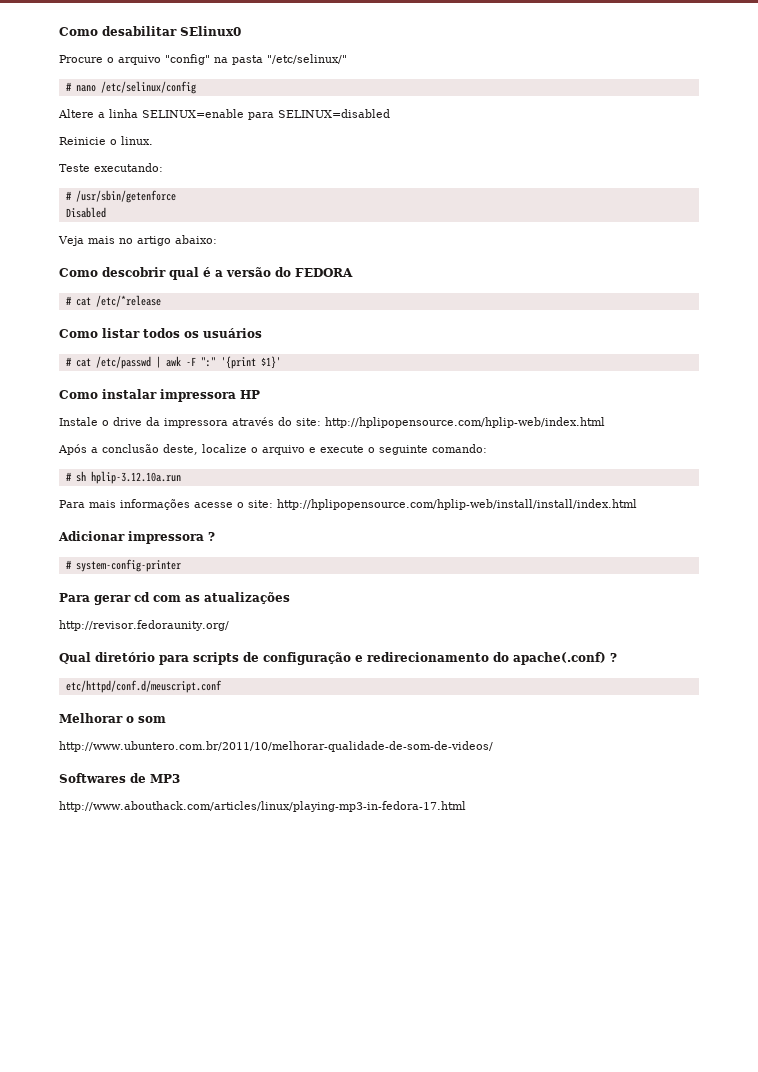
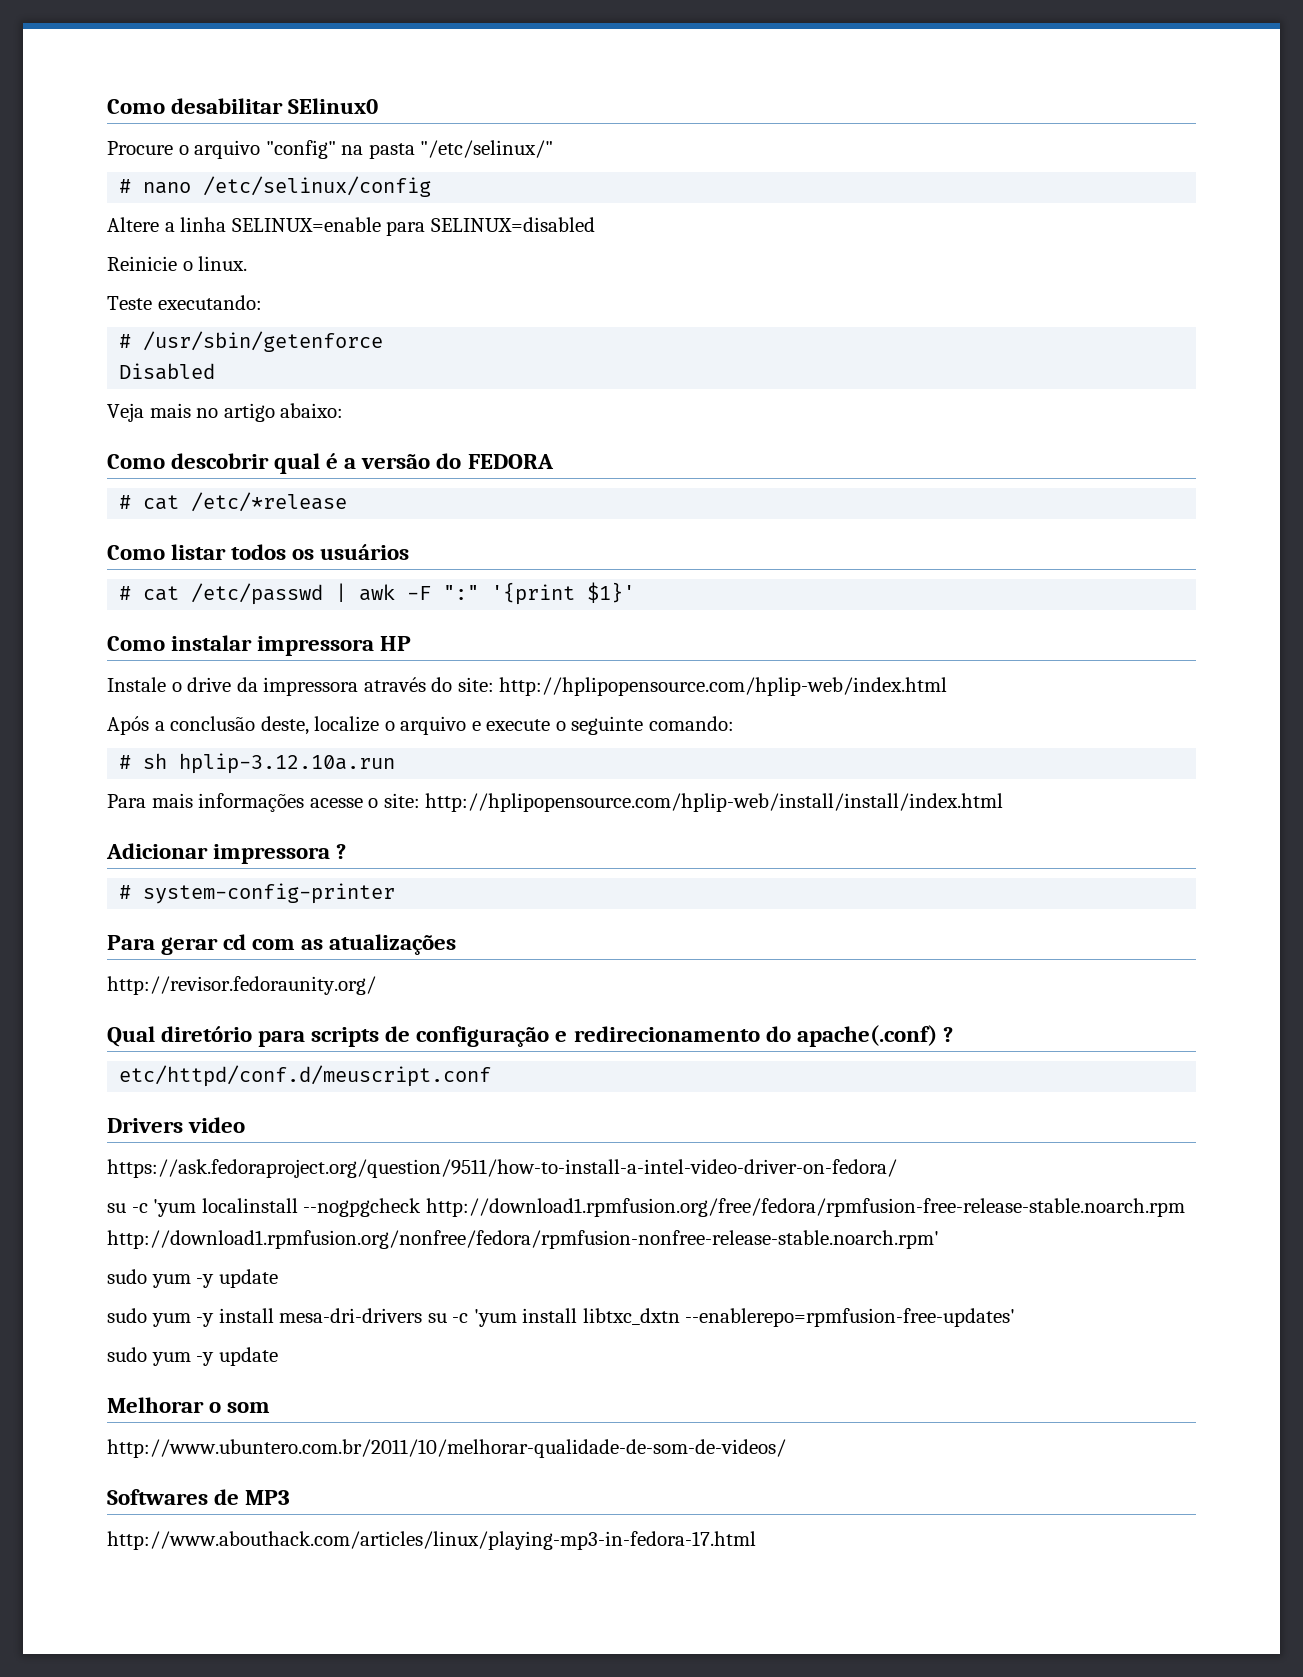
(222, 686) none -> [107,1117,246,1133] [107,1159,897,1178] [107,1198,1185,1217] [107,1230,939,1249] [107,1269,278,1288] [107,1308,1016,1327] [107,1347,278,1366] // Drivers video // https://ask.fedoraproject.org/question/9511/how-to-install-a-intel-video-driver-on-fedora/ // su -c 'yum localinstall --nogpgcheck http://download1.rpmfusion.org/free/fedora/rpmfusion-free-release-stable.noarch.rpm http://download1.rpmfusion.org/nonfree/fedora/rpmfusion-nonfree-release-stable.noarch.rpm' // sudo yum -y update // sudo yum -y install mesa-dri-drivers su -c 'yum install libtxc_dxtn --enablerepo=rpmfusion-free-updates' // sudo yum -y update

